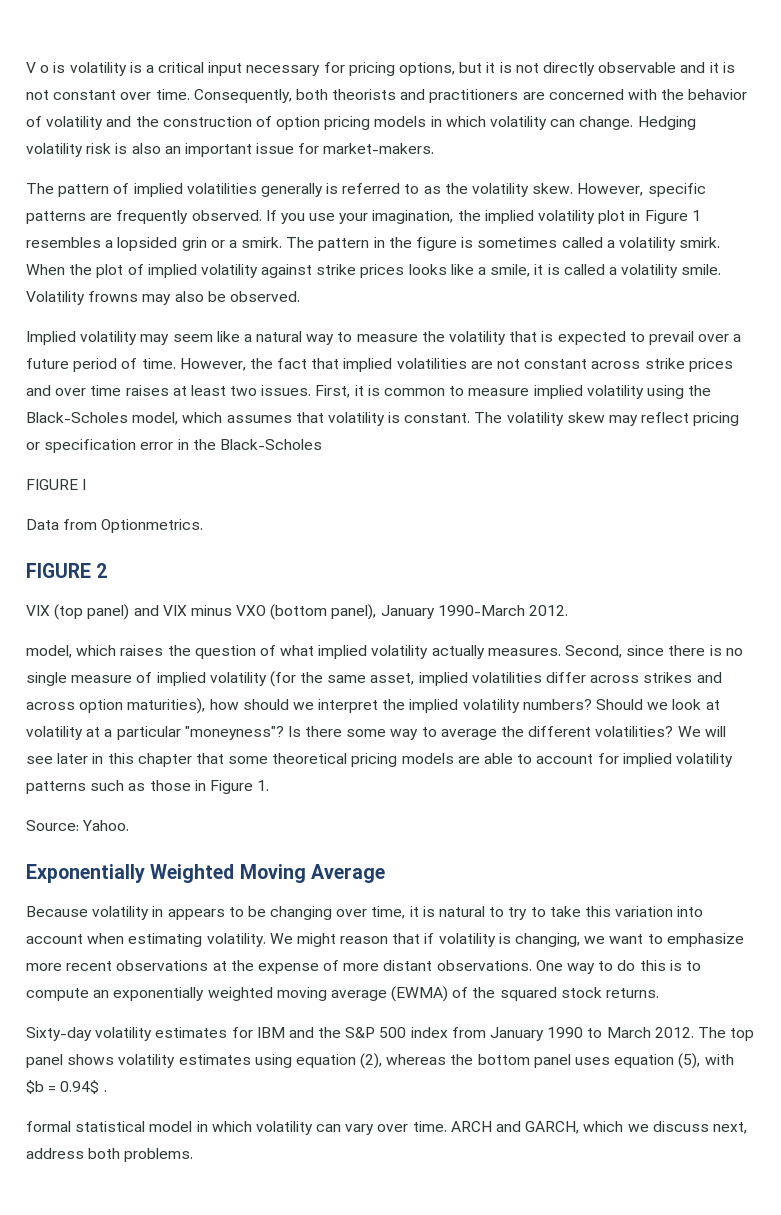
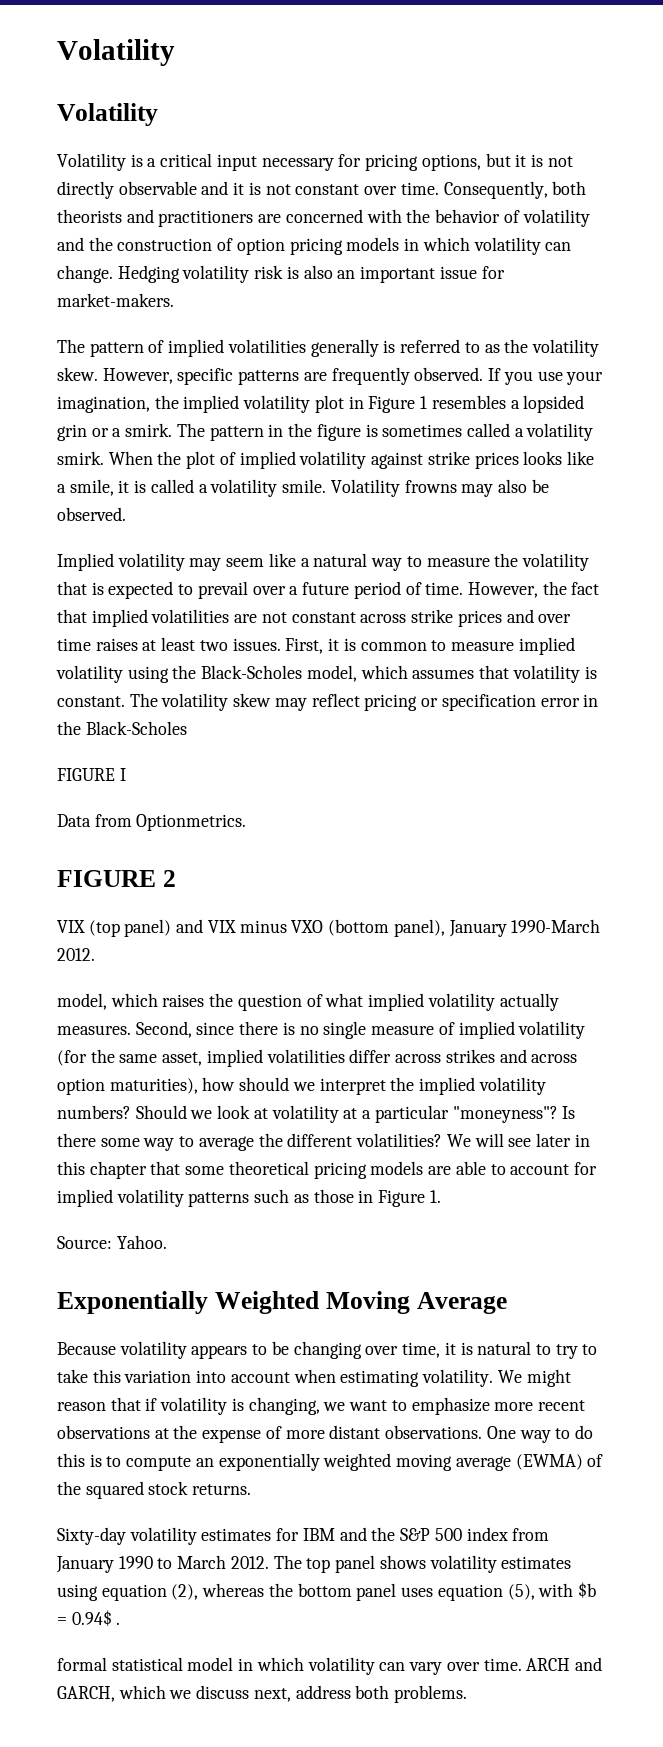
[26,62,127,76] V o is volatility -> [57,39,175,66] [57,103,158,126] [57,153,126,171] Volatility // Volatility // Volatility
[152,906,164,917] in -> (187, 1350) none

